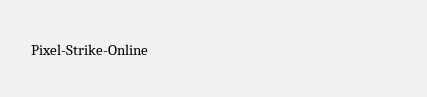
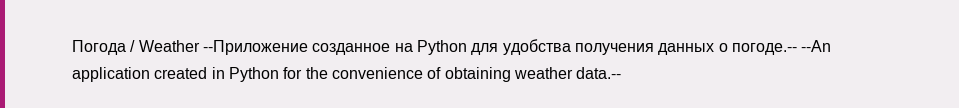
[31,44,148,55] Pixel-Strike-Online -> [72,39,832,55] [72,67,622,82] Погода / Weather --Приложение созданное на Python для удобства получения данных о погоде.-- --An application created in Python for the convenience of obtaining weather data.--

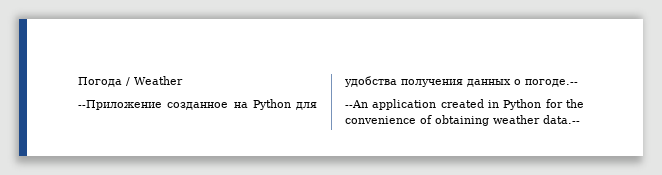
(200, 46) none -> (183, 80) //
(797, 49) none -> (578, 83) //

